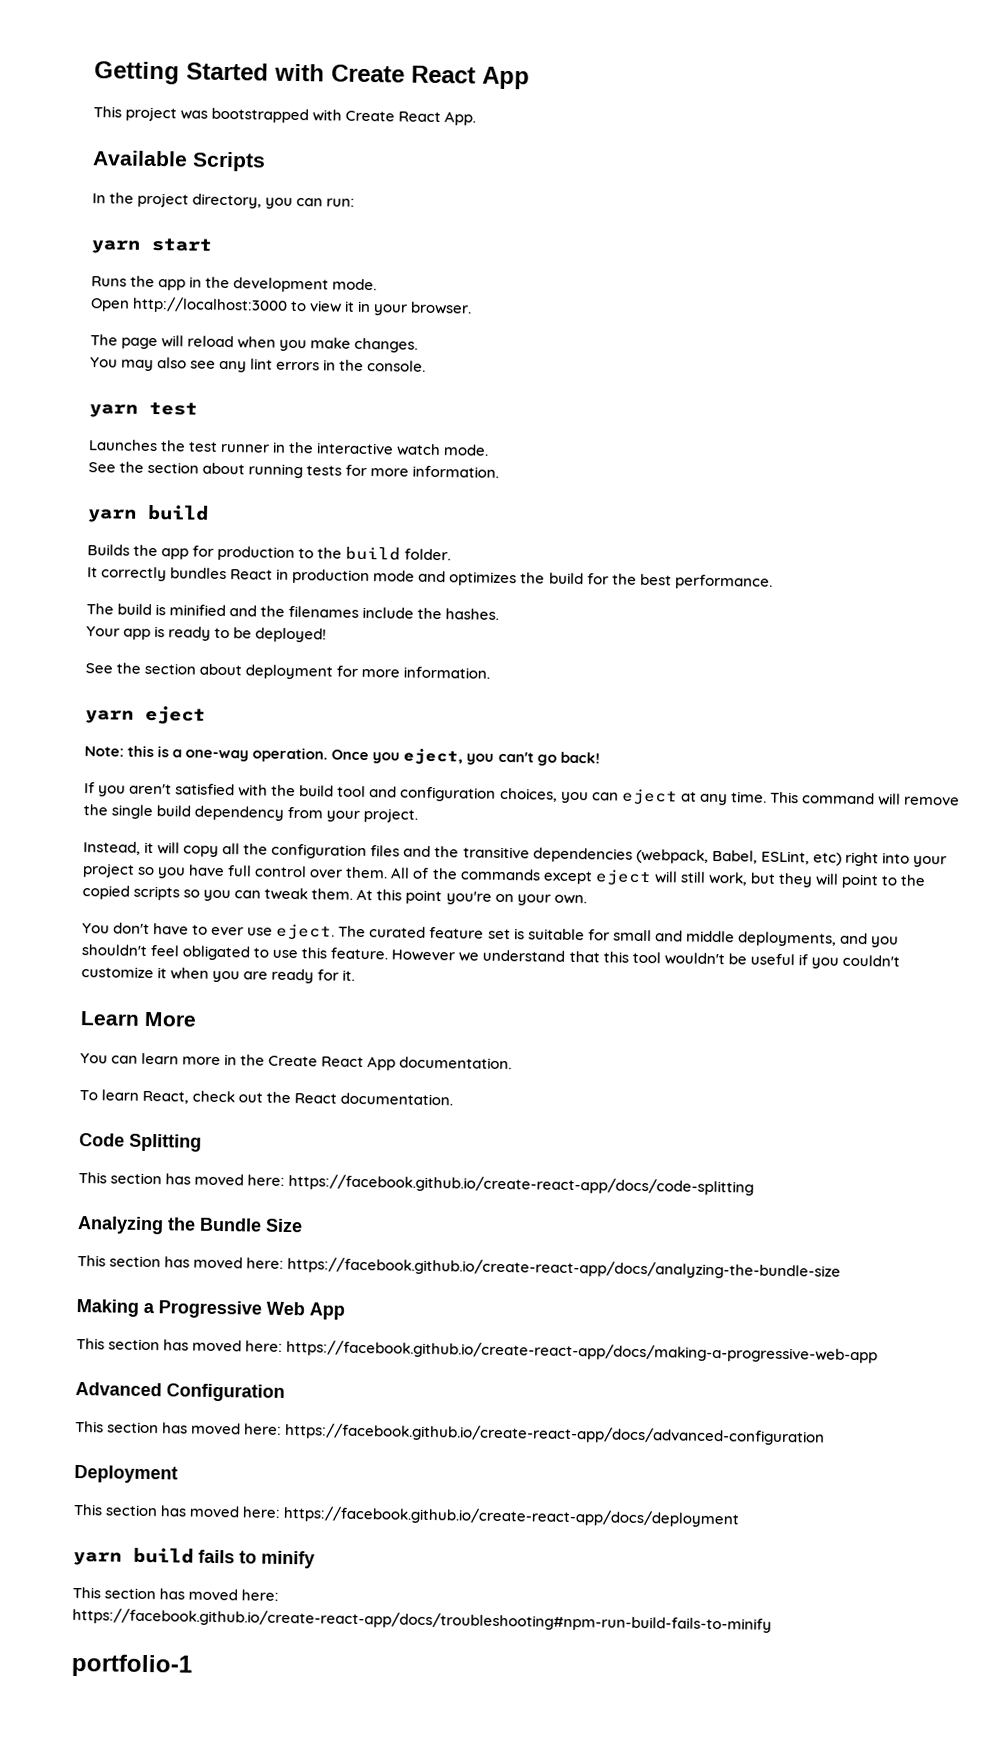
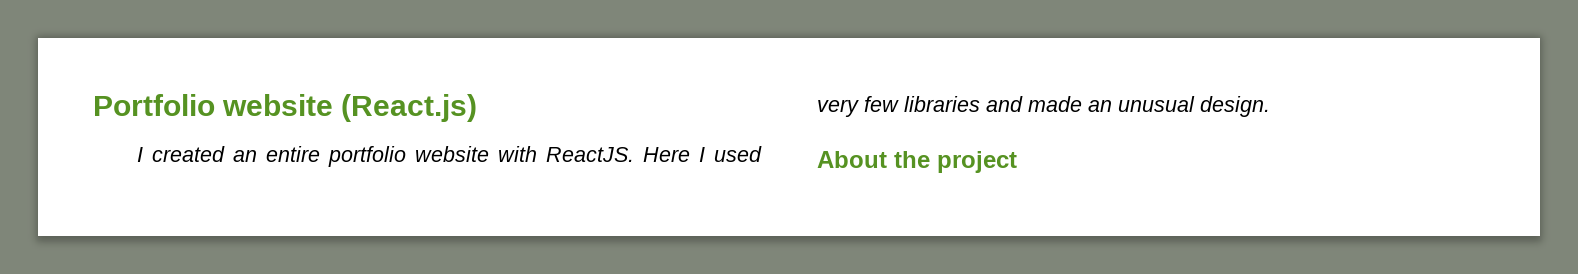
[94,61,530,90] [93,106,477,126] [92,150,266,172] [92,192,356,209] [91,237,212,254] [91,275,378,293] [90,296,473,316] [90,334,419,353] [90,357,427,373] [89,401,198,418] [88,439,490,457] [88,461,500,479] [87,504,209,523] [87,544,452,562] [87,566,773,590] [86,603,500,620] [86,626,328,643] [85,662,491,680] [85,705,206,725] [84,745,600,766] [84,782,960,806] [83,804,419,823] [83,841,947,868] [82,863,927,889] [82,885,587,906] [82,922,899,948] [81,944,900,969] [81,966,356,984] [80,1011,197,1027] [80,1052,513,1071] [79,1089,454,1106] [79,1133,202,1152] [78,1172,755,1196] [77,1216,303,1235] [77,1255,842,1280] [76,1299,345,1320] [76,1338,879,1364] [75,1382,285,1402] [75,1421,826,1446] [74,1465,178,1484] [73,1503,741,1528] [73,1547,315,1569] [72,1586,280,1601] [72,1607,772,1633] [71,1653,192,1678] Getting Started with Create React App // This project was bootstrapped with Create React App. // Available Scripts // In the project directory, you can run: // yarn start // Runs the app in the development mode. // Open http://localhost:3000 to view it in your browser. // The page will reload when you make changes. // You may also see any lint errors in the console. // yarn test // Launches the test runner in the interactive watch mode. // See the section about running tests for more information. // yarn build // Builds the app for production to the build folder. // It correctly bundles React in production mode and optimizes the build for the best performance. // The build is minified and the filenames include the hashes. // Your app is ready to be deployed! // See the section about deployment for more information. // yarn eject // Note: this is a one-way operation. Once you eject, you can't go back! // If you aren't satisfied with the build tool and configuration choices, you can eject at any time. This command will remove the single build dependency from your project. // Instead, it will copy all the configuration files and the transitive dependencies (webpack, Babel, ESLint, etc) right into your project so you have full control over them. All of the commands except eject will still work, but they will point to the copied scripts so you can tweak them. At this point you're on your own. // You don't have to ever use eject. The curated feature set is suitable for small and middle deployments, and you shouldn't feel obligated to use this feature. However we understand that this tool wouldn't be useful if you couldn't customize it when you are ready for it. // Learn More // You can learn more in the Create React App documentation. // To learn React, check out the React documentation. // Code Splitting // This section has moved here: https://facebook.github.io/create-react-app/docs/code-splitting // Analyzing the Bundle Size // This section has moved here: https://facebook.github.io/create-react-app/docs/analyzing-the-bundle-size // Making a Progressive Web App // This section has moved here: https://facebook.github.io/create-react-app/docs/making-a-progressive-web-app // Advanced Configuration // This section has moved here: https://facebook.github.io/create-react-app/docs/advanced-configuration // Deployment // This section has moved here: https://facebook.github.io/create-react-app/docs/deployment // yarn build fails to minify // This section has moved here: https://facebook.github.io/create-react-app/docs/troubleshooting#npm-run-build-fails-to-minify // portfolio-1 -> [93,94,478,122] [136,146,762,167] [817,96,1270,117] [817,151,1017,173] Portfolio website (React.js) // I created an entire portfolio website with ReactJS. Here I used very few libraries and made an unusual design. // About the project

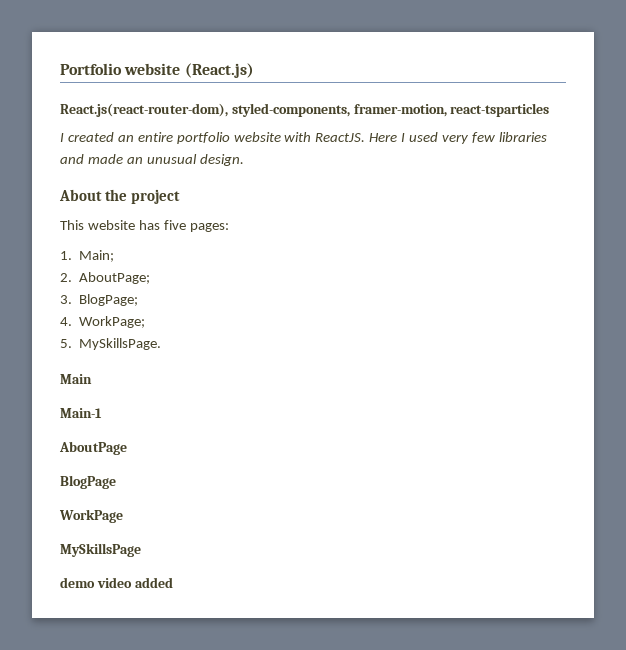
(478, 108) none -> [60,103,550,117] // React.js(react-router-dom), styled-components, framer-motion, react-tsparticles
(1017, 162) none -> [60,220,229,232] [60,250,115,262] [60,272,151,284] [60,294,139,306] [60,316,146,328] [60,338,162,350] [60,374,92,384] [60,408,102,418] [59,441,127,455] [60,475,116,489] [59,509,123,523] [60,543,141,557] [60,577,173,588] // This website has five pages: // 1. Main; // 2. AboutPage; // 3. BlogPage; // 4. WorkPage; // 5. MySkillsPage. // Main // Main-1 // AboutPage // BlogPage // WorkPage // MySkillsPage // demo video added

